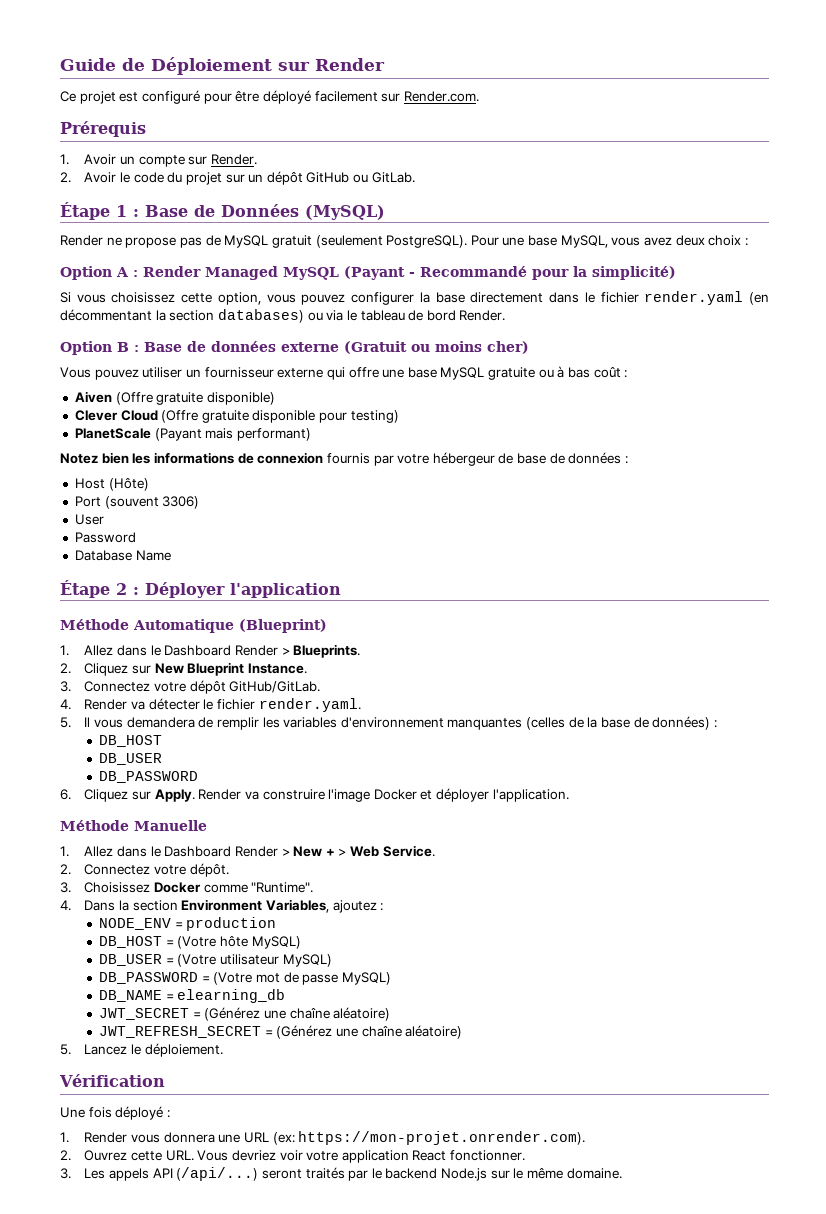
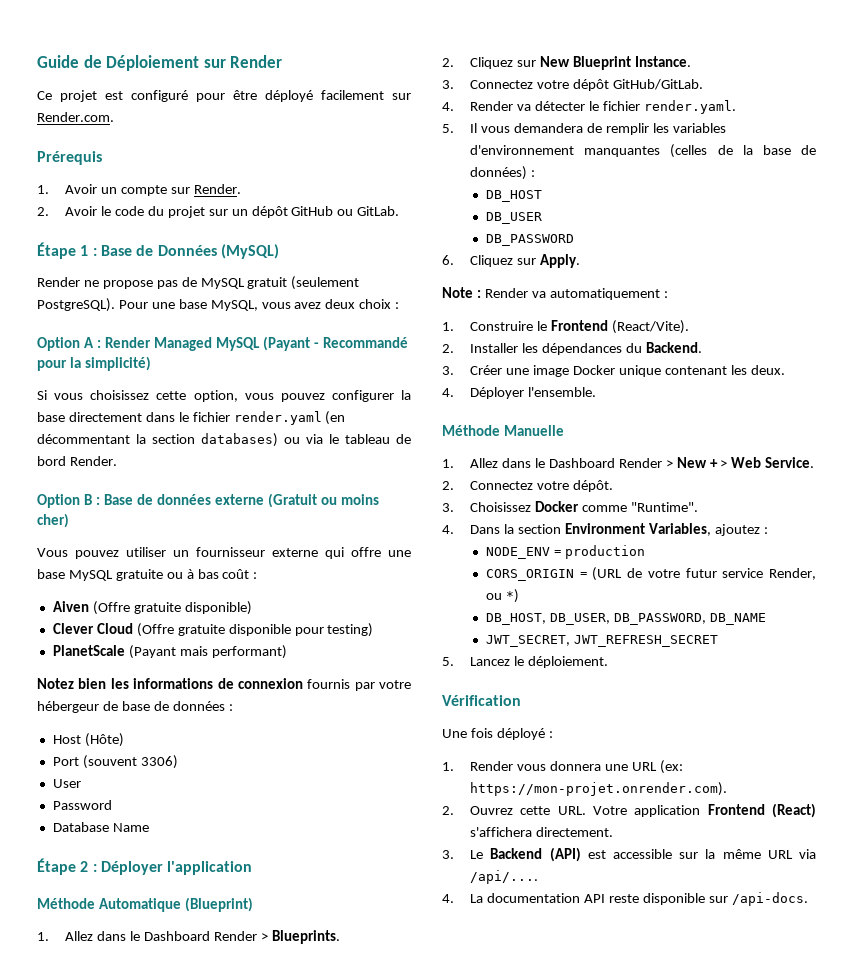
[198,788,569,802] Render va construire l'image Docker et déployer l'application. -> [442,287,668,300] [442,320,689,334] [442,342,702,355] [442,365,785,377] [442,387,597,399] // Note : Render va automatiquement : // 1. Construire le Frontend (React/Vite). // 2. Installer les dépendances du Backend. // 3. Créer une image Docker unique contenant les deux. // 4. Déployer l'ensemble.
[99,935,301,949] [99,954,332,967] [99,972,392,985] [99,989,286,1003] [99,1007,391,1021] [99,1025,463,1039] DB_HOST = (Votre hôte MySQL) // DB_USER = (Votre utilisateur MySQL) // DB_PASSWORD = (Votre mot de passe MySQL) // DB_NAME = elearning_db // JWT_SECRET = (Générez une chaîne aléatoire) // JWT_REFRESH_SECRET = (Générez une chaîne aléatoire) -> [486,567,816,581] [486,589,520,603] [486,613,766,625] [486,635,719,647] CORS_ORIGIN = (URL de votre futur service Render, ou *) // DB_HOST, DB_USER, DB_PASSWORD, DB_NAME // JWT_SECRET, JWT_REFRESH_SECRET
[197,1150,526,1163] [60,1167,622,1181] Vous devriez voir votre application React fonctionner. // 3. Les appels API (/api/...) seront traités par le backend Node.js sur le même domaine. -> [593,803,816,818] [470,827,614,837] [442,847,816,862] [470,870,539,884] [442,892,808,906] Votre application Frontend (React) s'affichera directement. // 3. Le Backend (API) est accessible sur la même URL via /api/.... // 4. La documentation API reste disponible sur /api-docs.

